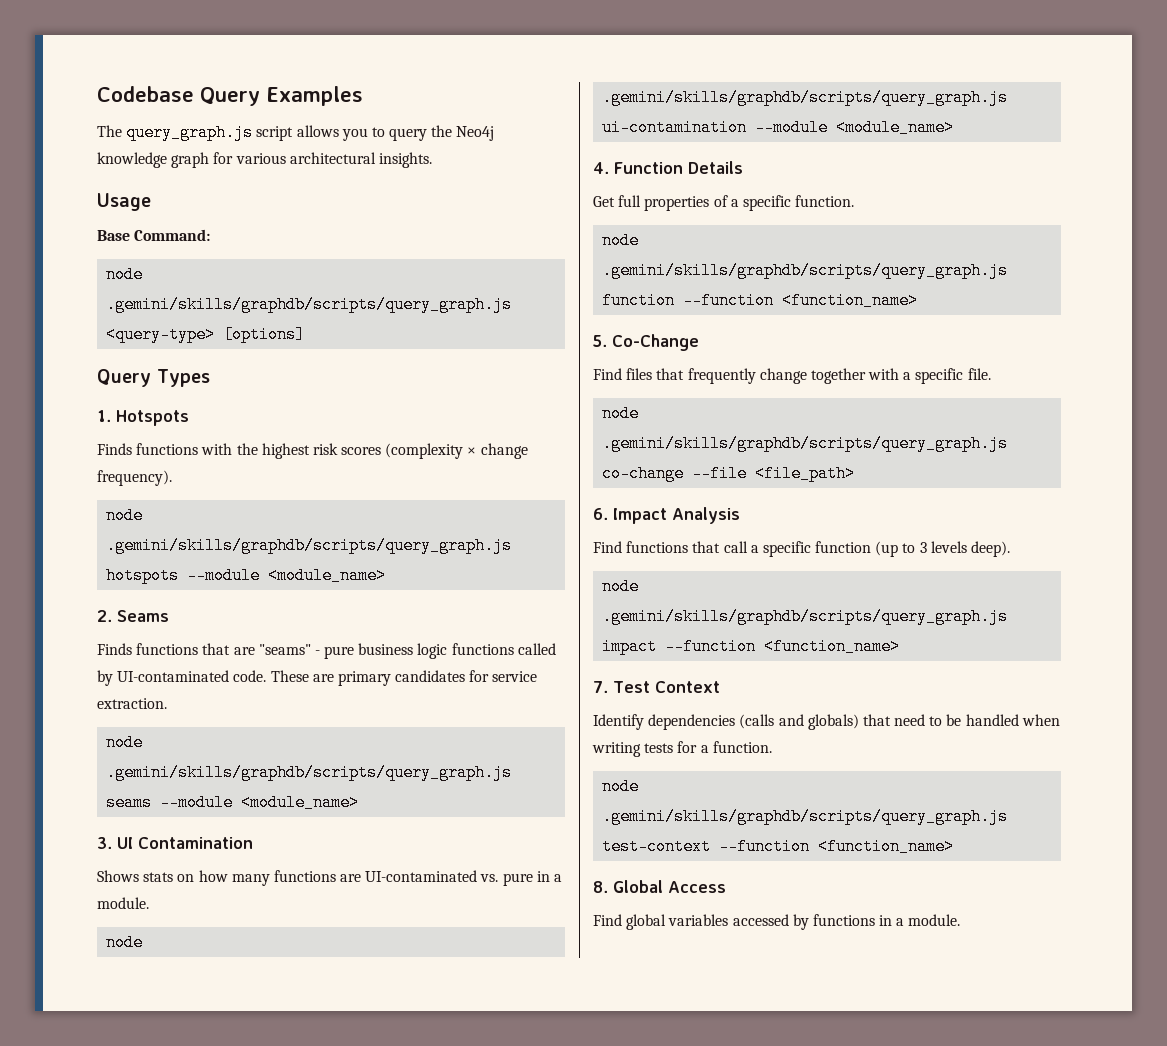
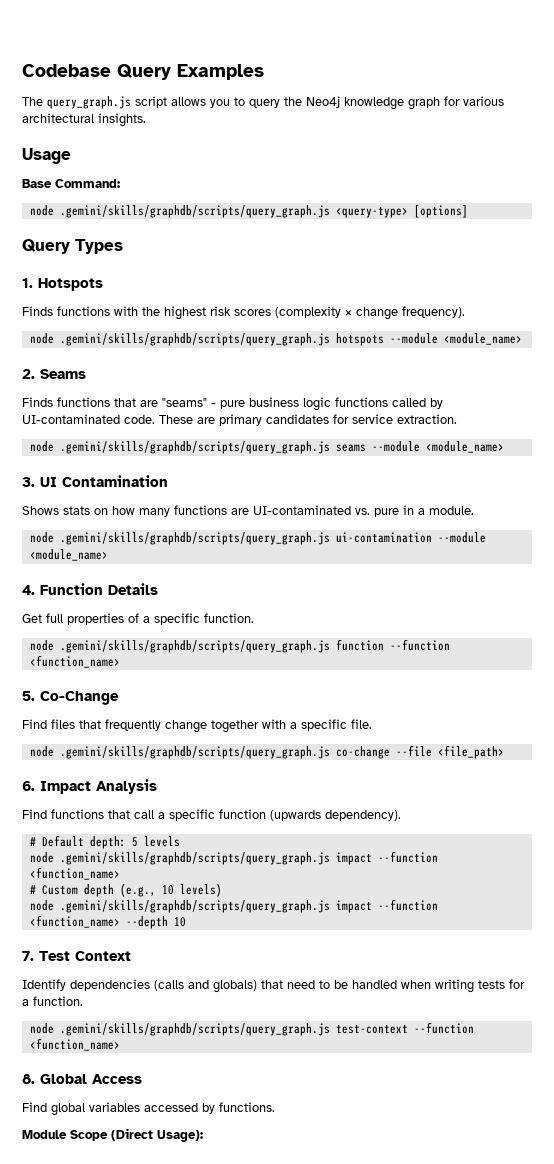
[875,541,927,557] (up to 3 -> [270,810,401,821] [29,835,138,849] (upwards dependency). // # Default depth: 5
[971,541,1011,557] [602,578,640,595] [602,608,1009,625] [602,638,901,655] deep). // node .gemini/skills/graphdb/scripts/query_graph.js impact --function <function_name> -> [29,851,438,865] [29,867,120,880] [29,883,222,897] [29,899,438,913] [29,915,186,929] // node .gemini/skills/graphdb/scripts/query_graph.js impact --function <function_name> // # Custom depth (e.g., 10 levels) // node .gemini/skills/graphdb/scripts/query_graph.js impact --function <function_name> --depth 10
[812,914,961,926] functions in a module. -> [219,1102,275,1112] [22,1128,203,1142] functions. // Module Scope (Direct Usage):

